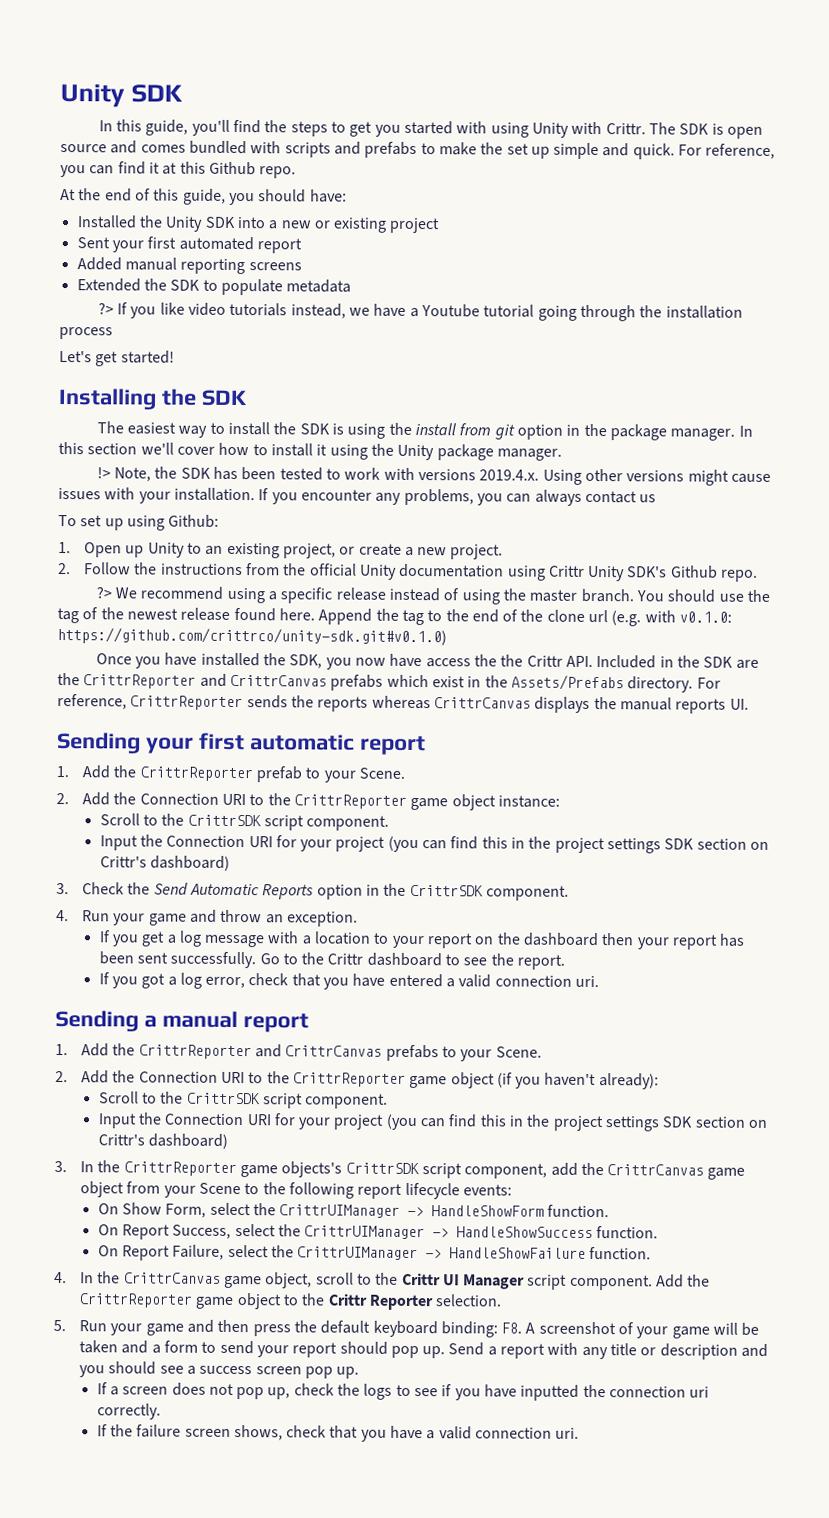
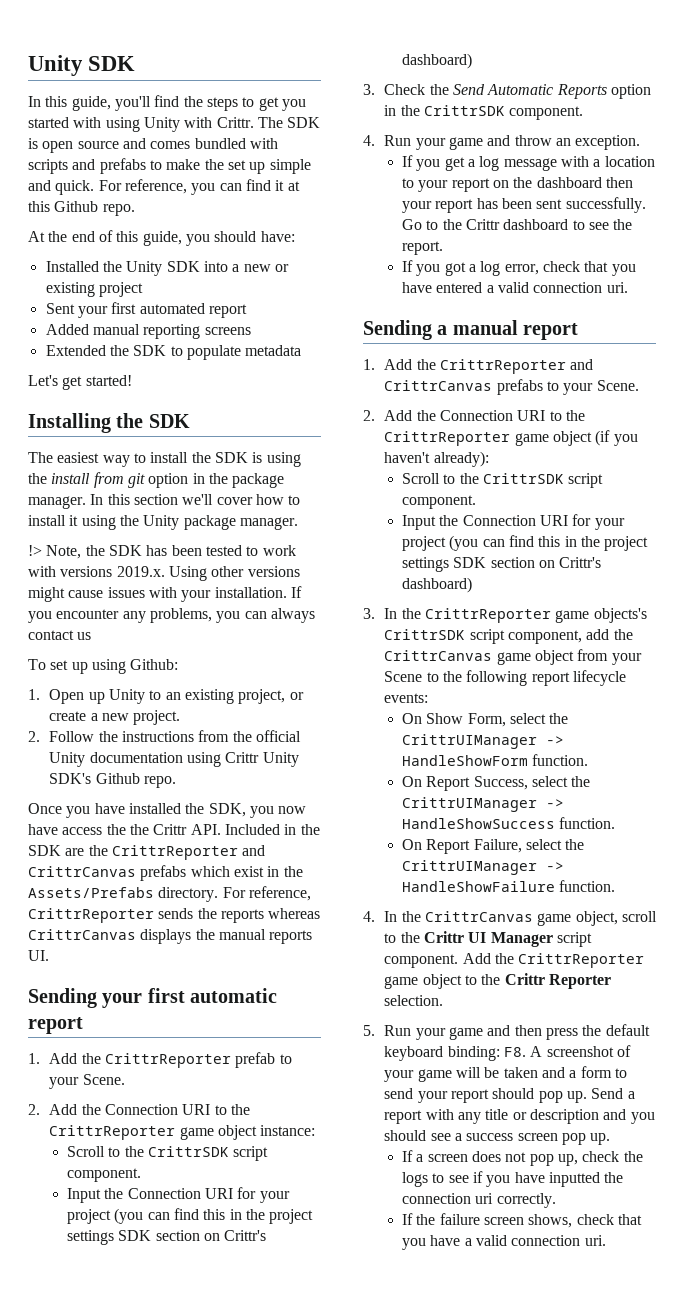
[97,302,743,322] [59,327,113,340] // ?> If you like video tutorials instead, we have a Youtube tutorial going through the installation process -> (302, 350) none
[479,469,540,481] 2019.4.x. -> [116,566,165,577] 2019.x.
[95,586,770,605] [57,607,733,627] [57,627,447,646] // ?> We recommend using a specific release instead of using the master branch. You should use the tag of the newest release found here. Append the tag to the end of the clone url (e.g. with v0.1.0: https://github.com/crittrco/unity-sdk.git#v0.1.0) -> (176, 782) none

